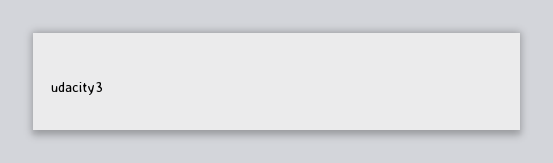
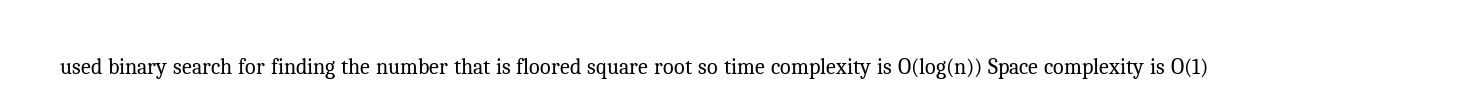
[51,82,103,95] udacity3 -> [60,58,1208,79] used binary search for finding the number that is floored square root so time complexity is O(log(n)) Space complexity is O(1)

